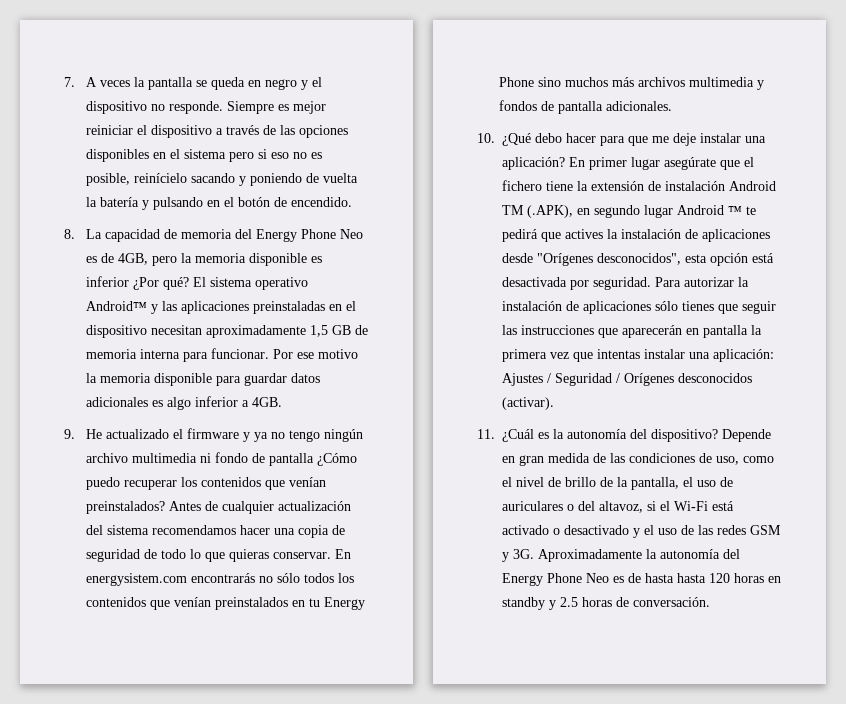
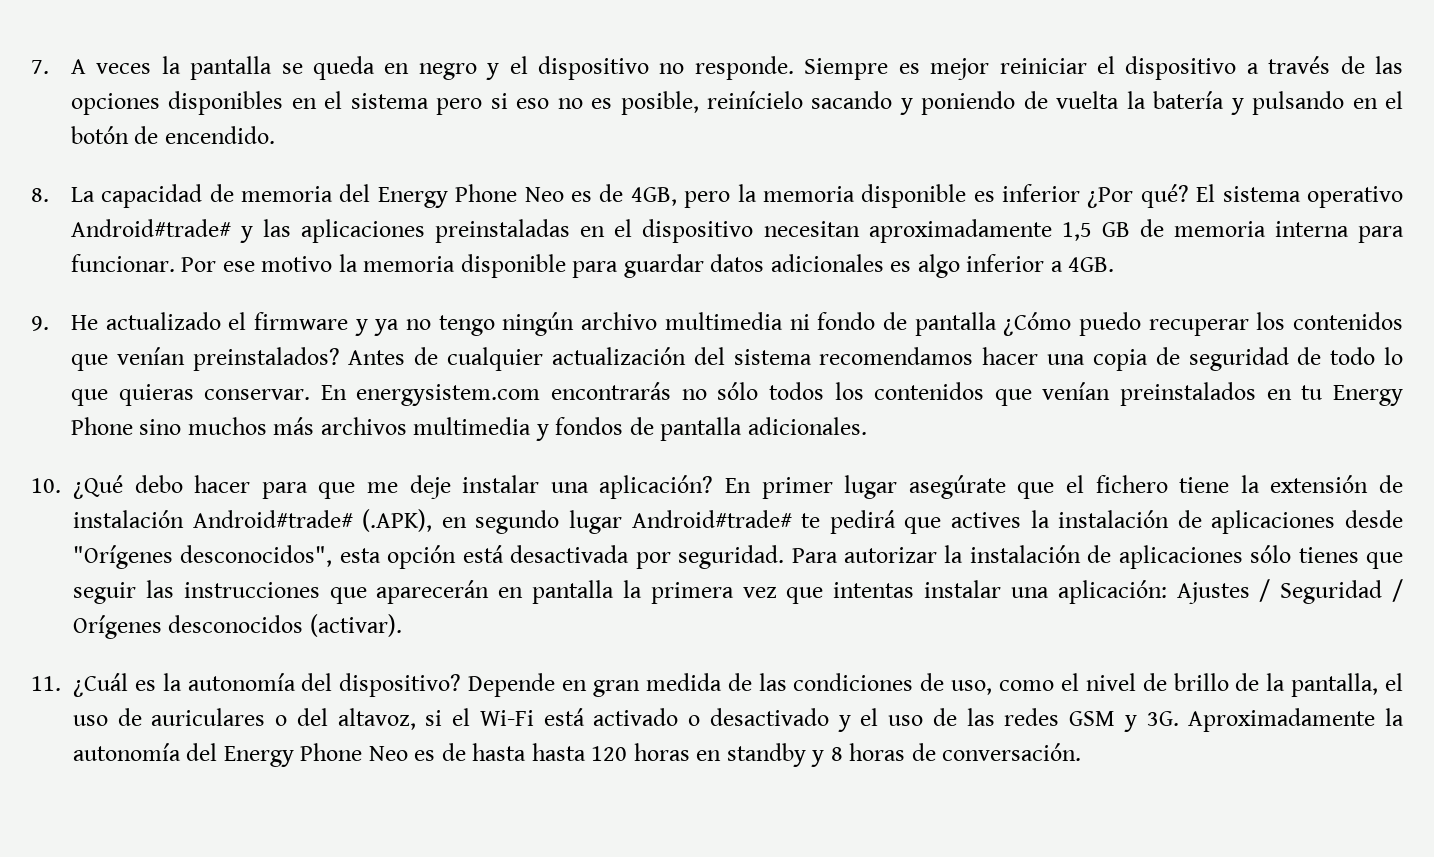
[86,301,148,311] Android™ -> [70,219,231,237] Android#trade#
[729,181,776,191] [502,205,524,215] Android TM -> [192,510,353,528] Android#trade#
[677,205,742,215] Android ™ -> [631,510,792,528] Android#trade#
[560,597,578,607] 2.5 -> [830,747,843,761] 8

